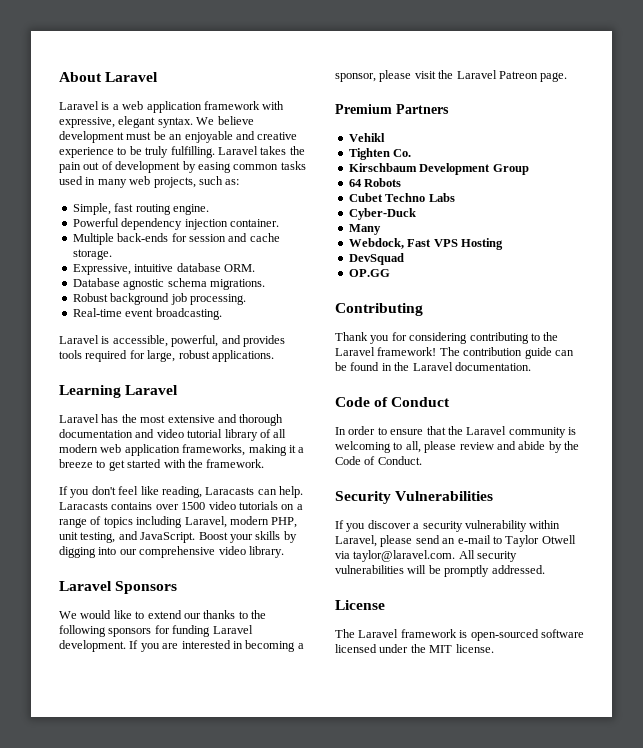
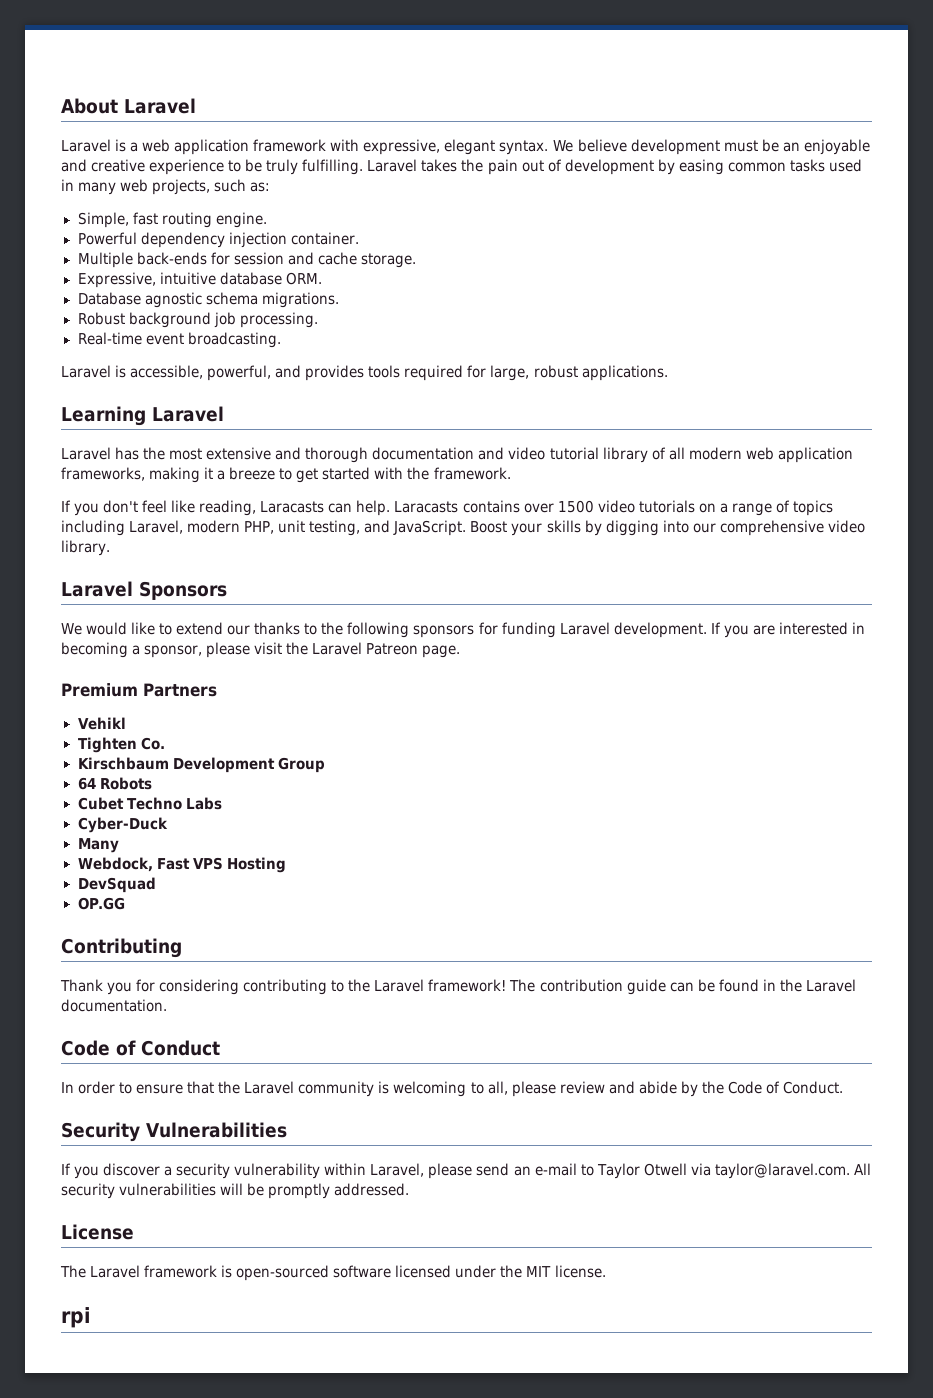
(494, 648) none -> [61,1307,90,1328] // rpi

